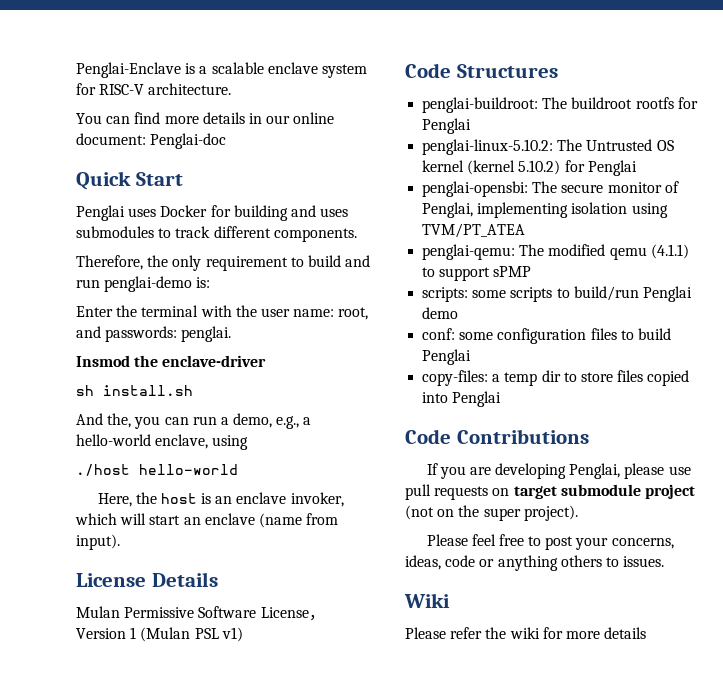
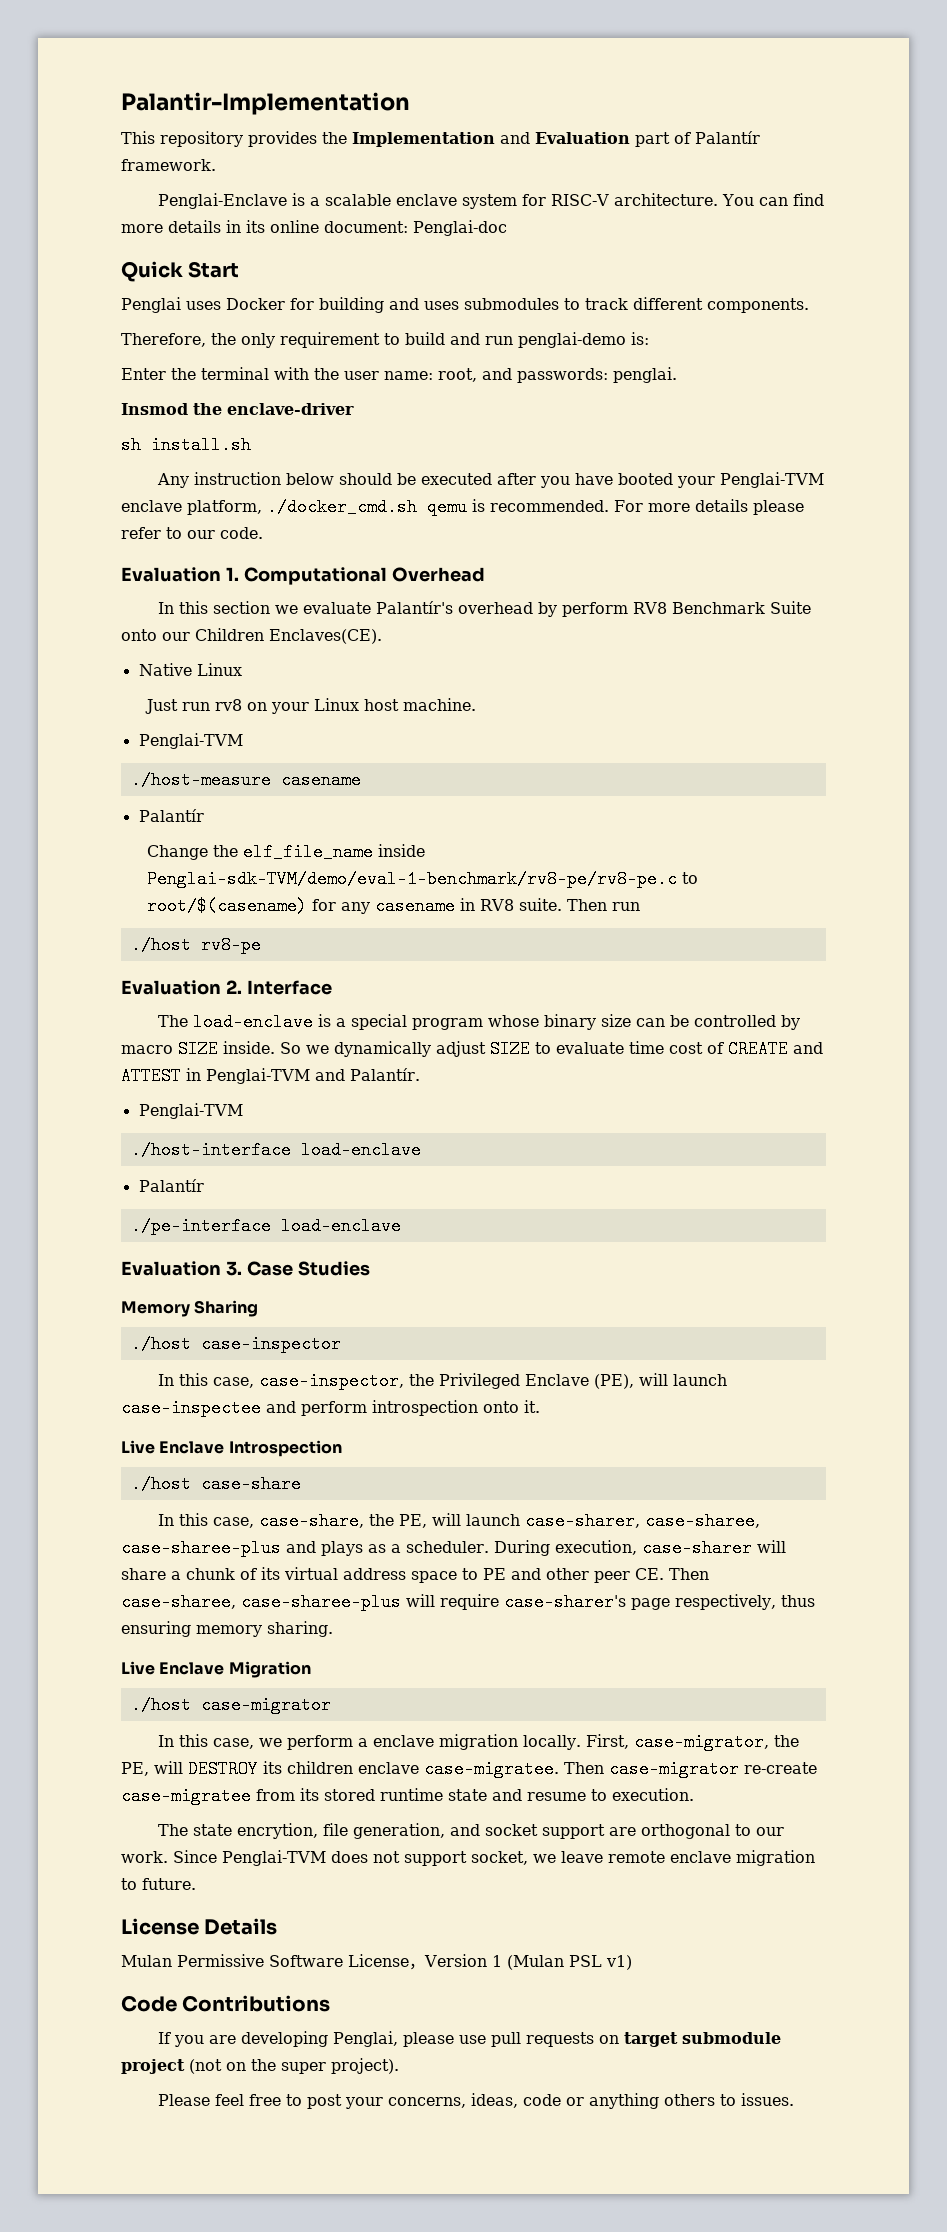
(76, 70) none -> [121,92,410,115] [121,131,760,147] [121,159,216,171] Palantir-Implementation // This repository provides the Implementation and Evaluation part of Palantír framework. //
(232, 89) // -> (719, 199) none
[266,115,291,124] our -> [246,220,265,233] its
[76,413,312,429] [76,434,249,450] [76,464,238,476] [97,492,344,507] [75,513,339,528] [76,534,120,550] And the, you can run a demo, e.g., a hello-world enclave, using // ./host hello-world // Here, the host is an enclave invoker, which will start an enclave (name from input). -> [157,472,825,488] [121,498,804,516] [121,527,263,539] [121,567,485,585] [158,601,812,617] [121,628,382,644] [138,663,242,676] [145,698,477,714] [138,733,243,749] [130,771,361,789] [138,809,204,822] [147,843,426,861] [147,870,699,888] [147,897,641,915] [130,936,261,954] [121,980,332,995] [158,1013,801,1031] [121,1040,823,1058] [121,1067,420,1085] [138,1103,243,1119] [130,1141,421,1159] [138,1179,204,1192] [130,1217,401,1235] [121,1261,370,1276] [121,1300,259,1317] [130,1335,341,1353] [158,1372,728,1390] [121,1399,540,1417] [121,1440,342,1457] [130,1475,301,1493] [158,1512,761,1530] [121,1539,786,1557] [121,1567,709,1583] [121,1593,815,1611] [121,1621,333,1637] [121,1661,311,1678] [130,1696,331,1714] [158,1733,800,1751] [121,1760,817,1778] [121,1787,694,1805] [158,1823,785,1839] [121,1850,815,1866] [121,1878,196,1890] Any instruction below should be executed after you have booted your Penglai-TVM enclave platform, ./docker_cmd.sh qemu is recommended. For more details please refer to our code. // Evaluation 1. Computational Overhead // In this section we evaluate Palantír's overhead by perform RV8 Benchmark Suite onto our Children Enclaves(CE). // Native Linux // Just run rv8 on your Linux host machine. // Penglai-TVM // ./host-measure casename // Palantír // Change the elf_file_name inside Penglai-sdk-TVM/demo/eval-1-benchmark/rv8-pe/rv8-pe.c to root/$(casename) for any casename in RV8 suite. Then run // ./host rv8-pe // Evaluation 2. Interface // The load-enclave is a special program whose binary size can be controlled by macro SIZE inside. So we dynamically adjust SIZE to evaluate time cost of CREATE and ATTEST in Penglai-TVM and Palantír. // Penglai-TVM // ./host-interface load-enclave // Palantír // ./pe-interface load-enclave // Evaluation 3. Case Studies // Memory Sharing // ./host case-inspector // In this case, case-inspector, the Privileged Enclave (PE), will launch case-inspectee and perform introspection onto it. // Live Enclave Introspection // ./host case-share // In this case, case-share, the PE, will launch case-sharer, case-sharee, case-sharee-plus and plays as a scheduler. During execution, case-sharer will share a chunk of its virtual address space to PE and other peer CE. Then case-sharee, case-sharee-plus will require case-sharer's page respectively, thus ensuring memory sharing. // Live Enclave Migration // ./host case-migrator // In this case, we perform a enclave migration locally. First, case-migrator, the PE, will DESTROY its children enclave case-migratee. Then case-migrator re-create case-migratee from its stored runtime state and resume to execution. // The state encrytion, file generation, and socket support are orthogonal to our work. Since Penglai-TVM does not support socket, we leave remote enclave migration to future.
[405,63,558,78] [422,97,698,113] [422,118,472,134] [422,139,674,155] [422,160,637,176] [422,181,679,197] [422,202,668,218] [422,223,526,238] [422,244,689,260] [422,266,532,281] [422,286,692,302] [422,307,459,319] [422,328,671,344] [422,349,472,365] [422,370,690,386] [422,391,502,407] // Code Structures // penglai-buildroot: The buildroot rootfs for Penglai // penglai-linux-5.10.2: The Untrusted OS kernel (kernel 5.10.2) for Penglai // penglai-opensbi: The secure monitor of Penglai, implementing isolation using TVM/PT_ATEA // penglai-qemu: The modified qemu (4.1.1) to support sPMP // scripts: some scripts to build/run Penglai demo // conf: some configuration files to build Penglai // copy-files: a temp dir to store files copied into Penglai -> (632, 1962) none
[404,593,450,608] [405,627,647,639] // Wiki // Please refer the wiki for more details -> (795, 2099) none

